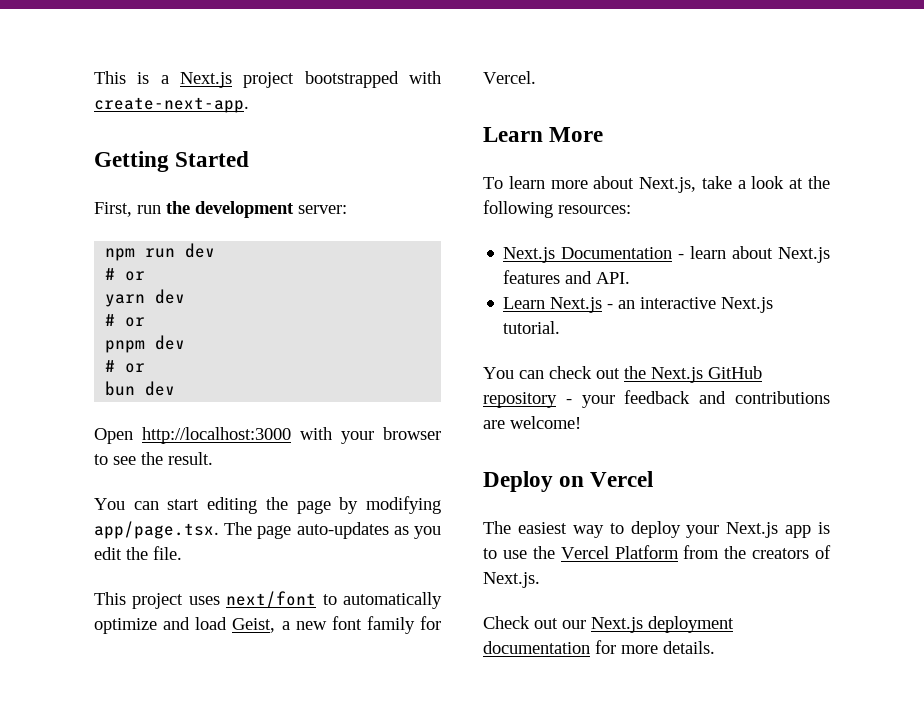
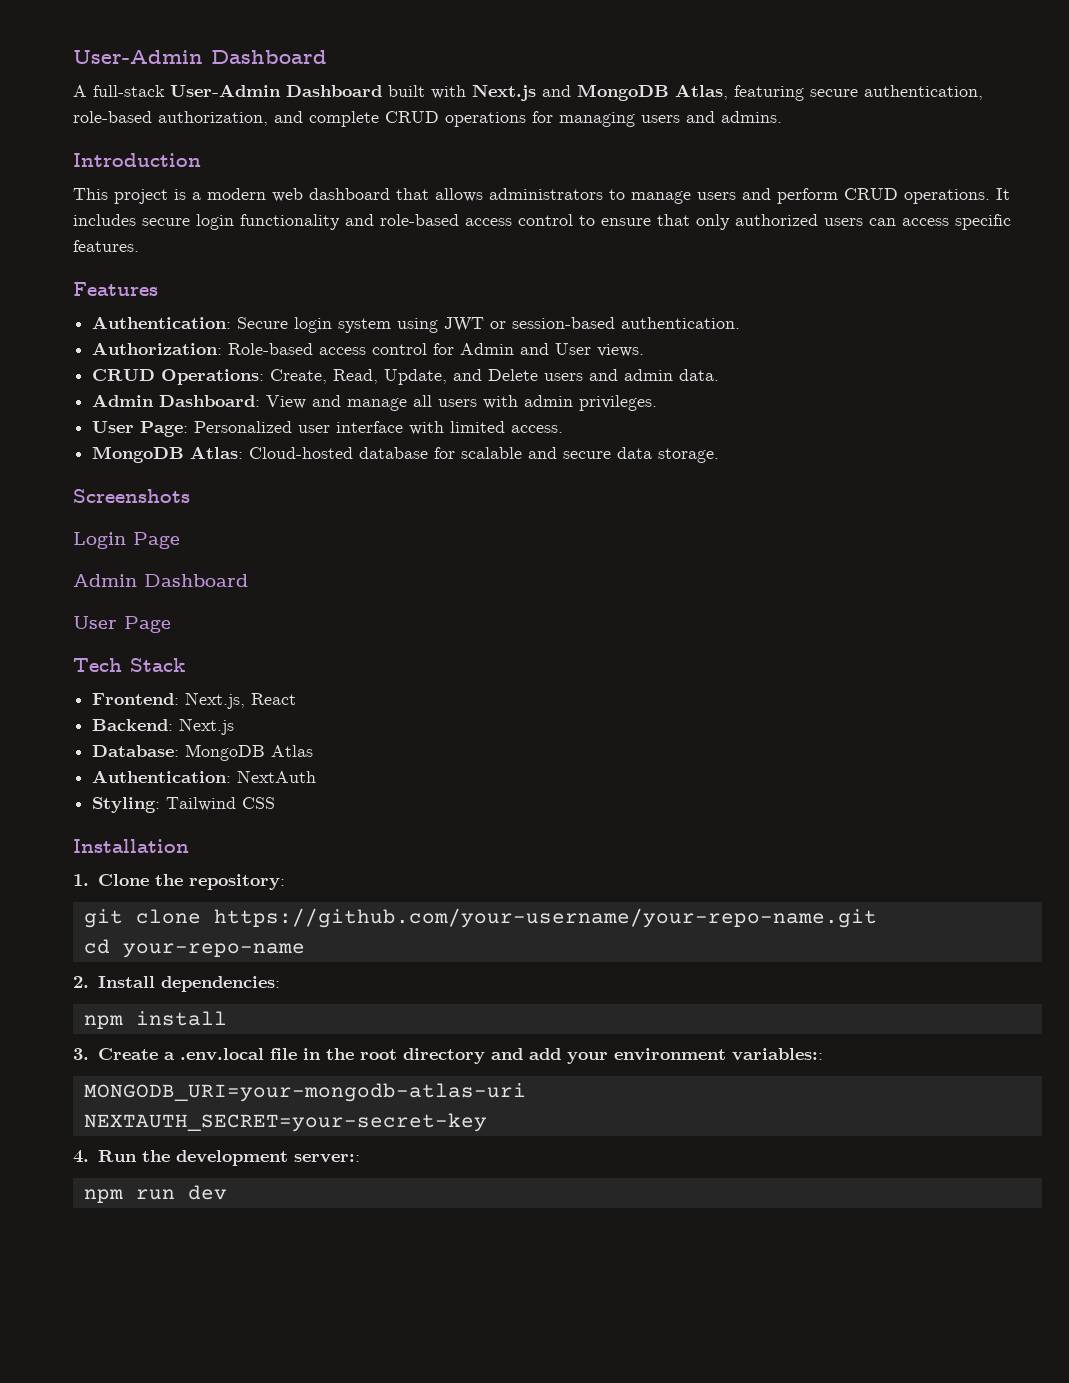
[94,71,441,88] [94,97,249,113] [94,151,250,172] [94,202,161,217] This is a Next.js project bootstrapped with create-next-app. // Getting Started // First, run -> [73,50,327,64] [73,84,983,101] [73,111,782,127] [73,153,201,167] [73,188,1010,204] [73,214,1011,230] [73,240,139,252] [73,282,158,296] [92,316,741,333] [92,342,645,357] [92,369,720,385] [92,394,658,411] [92,421,564,437] [92,446,720,463] [73,489,190,503] [73,532,180,549] [73,574,248,587] [73,616,171,633] [73,658,185,672] [92,692,297,709] [92,718,235,735] [92,744,314,761] [92,770,317,783] [92,797,276,813] [73,839,189,853] [73,874,285,890] [83,908,877,928] [83,939,305,958] [73,976,280,992] [83,1011,227,1029] [73,1048,823,1064] [83,1083,526,1102] [83,1113,487,1132] [73,1150,137,1163] User-Admin Dashboard // A full-stack User-Admin Dashboard built with Next.js and MongoDB Atlas, featuring secure authentication, role-based authorization, and complete CRUD operations for managing users and admins. // Introduction // This project is a modern web dashboard that allows administrators to manage users and perform CRUD operations. It includes secure login functionality and role-based access control to ensure that only authorized users can access specific features. // Features // Authentication: Secure login system using JWT or session-based authentication. // Authorization: Role-based access control for Admin and User views. // CRUD Operations: Create, Read, Update, and Delete users and admin data. // Admin Dashboard: View and manage all users with admin privileges. // User Page: Personalized user interface with limited access. // MongoDB Atlas: Cloud-hosted database for scalable and secure data storage. // Screenshots // Login Page // Admin Dashboard // User Page // Tech Stack // Frontend: Next.js, React // Backend: Next.js // Database: MongoDB Atlas // Authentication: NextAuth // Styling: Tailwind CSS // Installation // 1. Clone the repository: // git clone https://github.com/your-username/your-repo-name.git // cd your-repo-name // 2. Install dependencies: // npm install // 3. Create a .env.local file in the root directory and add your environment variables:: // MONGODB_URI=your-mongodb-atlas-uri // NEXTAUTH_SECRET=your-secret-key // 4. Run
[298,205,347,214] server: -> [293,1154,360,1163] server::
[105,268,146,281] [105,289,186,307] [105,314,146,327] [105,335,186,353] [105,360,146,373] [105,381,176,396] [94,427,441,444] [94,452,213,465] [94,496,442,514] [94,521,441,539] [94,546,182,560] [94,591,442,609] [94,616,441,634] [483,71,536,84] [483,127,604,142] [483,176,830,193] [483,200,631,218] [503,246,830,263] [503,270,631,284] [503,297,774,313] [503,321,561,334] [483,366,762,383] [483,390,830,408] [483,416,581,429] [483,471,654,492] [483,521,830,538] [483,545,831,559] [483,572,540,588] [483,616,734,633] [483,640,715,654] // # or // yarn dev // # or // pnpm dev // # or // bun dev // Open http://localhost:3000 with your browser to see the result. // You can start editing the page by modifying app/page.tsx. The page auto-updates as you edit the file. // This project uses next/font to automatically optimize and load Geist, a new font family for Vercel. // Learn More // To learn more about Next.js, take a look at the following resources: // Next.js Documentation - learn about Next.js features and API. // Learn Next.js - an interactive Next.js tutorial. // You can check out the Next.js GitHub repository - your feedback and contributions are welcome! // Deploy on Vercel // The easiest way to deploy your Next.js app is to use the Vercel Platform from the creators of Next.js. // Check out our Next.js deployment documentation for more details. -> (227, 1192) none

